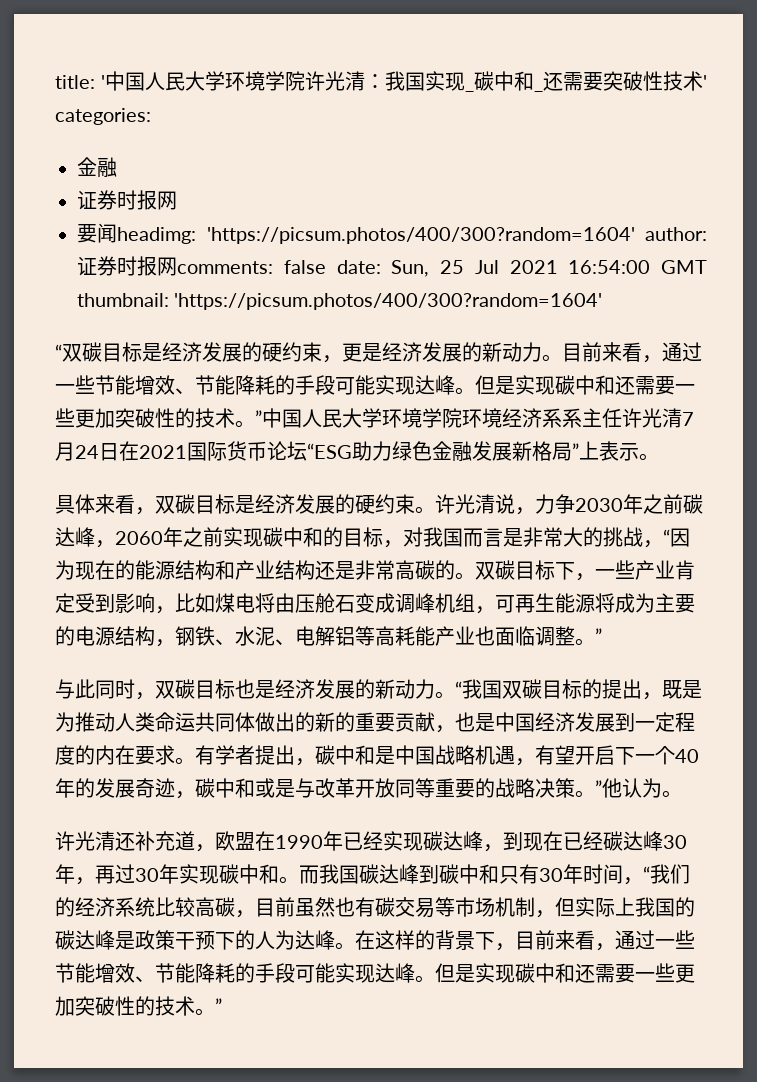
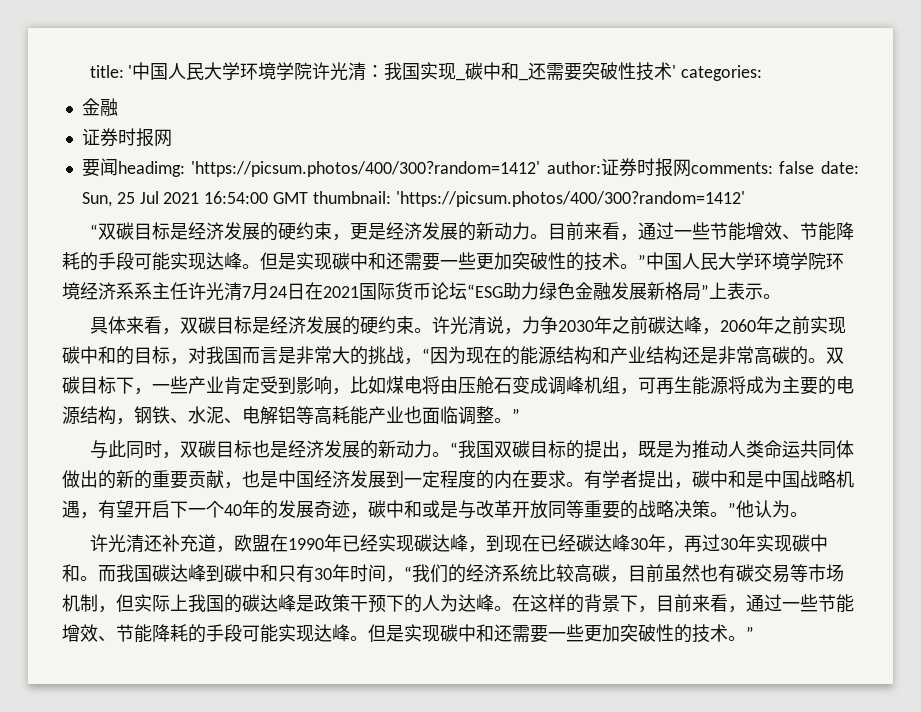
[206,227,635,244] 'https://picsum.photos/400/300?random=1604' -> [191,161,541,177] 'https://picsum.photos/400/300?random=1412'
[174,293,603,310] 'https://picsum.photos/400/300?random=1604' -> [395,191,745,207] 'https://picsum.photos/400/300?random=1412'

